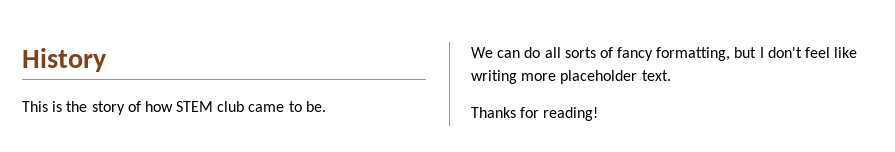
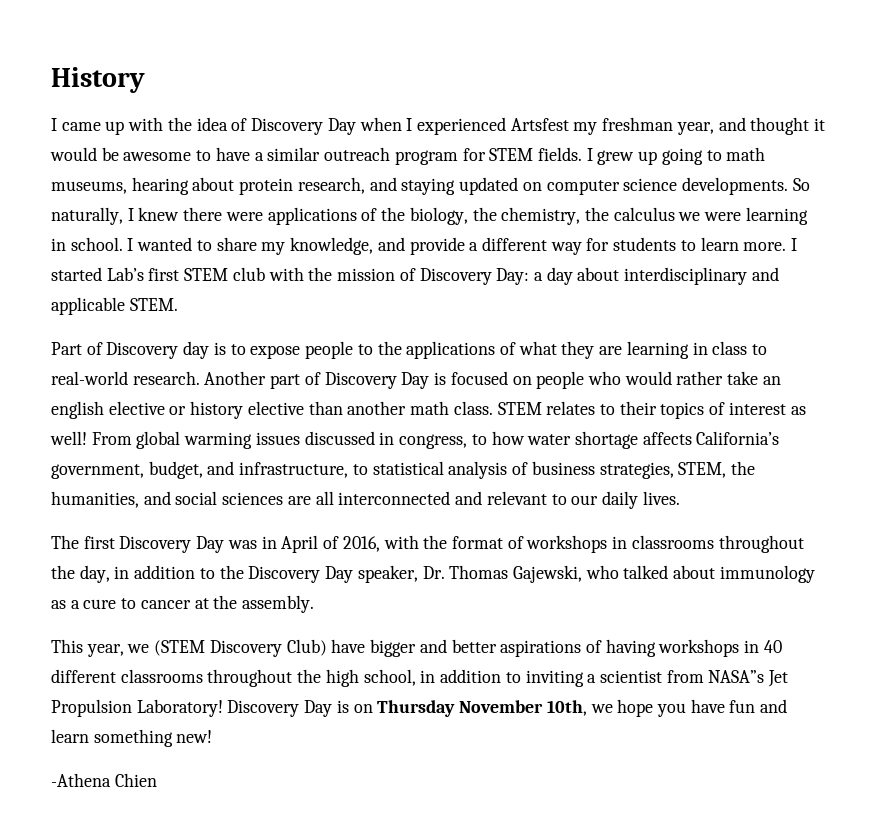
[22,101,326,115] [471,47,858,61] [471,70,671,84] [471,107,599,121] This is the story of how STEM club came to be. // We can do all sorts of fancy formatting, but I don't feel like writing more placeholder text. // Thanks for reading! -> [51,117,826,135] [50,147,766,165] [51,177,810,195] [51,207,808,225] [51,237,798,255] [51,267,779,285] [51,297,178,315] [51,341,768,359] [51,371,781,389] [51,401,806,419] [50,431,780,449] [51,461,755,479] [51,491,680,509] [51,535,804,553] [51,565,815,583] [51,595,315,613] [51,639,782,657] [51,669,789,687] [51,699,788,717] [51,729,213,747] [51,773,157,787] I came up with the idea of Discovery Day when I experienced Artsfest my freshman year, and thought it would be awesome to have a similar outreach program for STEM fields. I grew up going to math museums, hearing about protein research, and staying updated on computer science developments. So naturally, I knew there were applications of the biology, the chemistry, the calculus we were learning in school. I wanted to share my knowledge, and provide a different way for students to learn more. I started Lab’s first STEM club with the mission of Discovery Day: a day about interdisciplinary and applicable STEM. // Part of Discovery day is to expose people to the applications of what they are learning in class to real-world research. Another part of Discovery Day is focused on people who would rather take an english elective or history elective than another math class. STEM relates to their topics of interest as well! From global warming issues discussed in congress, to how water shortage affects California’s government, budget, and infrastructure, to statistical analysis of business strategies, STEM, the humanities, and social sciences are all interconnected and relevant to our daily lives. // The first Discovery Day was in April of 2016, with the format of workshops in classrooms throughout the day, in addition to the Discovery Day speaker, Dr. Thomas Gajewski, who talked about immunology as a cure to cancer at the assembly. // This year, we (STEM Discovery Club) have bigger and better aspirations of having workshops in 40 different classrooms throughout the high school, in addition to inviting a scientist from NASA”s Jet Propulsion Laboratory! Discovery Day is on Thursday November 10th, we hope you have fun and learn something new! // -Athena Chien

